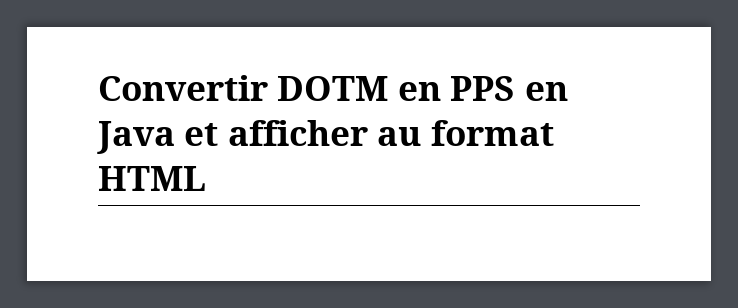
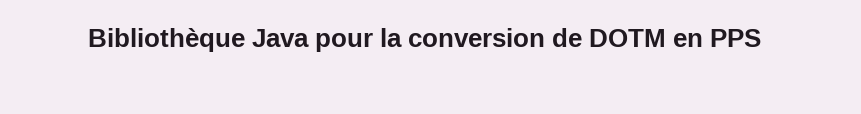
[98,75,568,101] [97,120,554,154] [98,166,206,191] Convertir DOTM en PPS en Java et afficher au format HTML -> [88,28,762,52] Bibliothèque Java pour la conversion de DOTM en PPS

